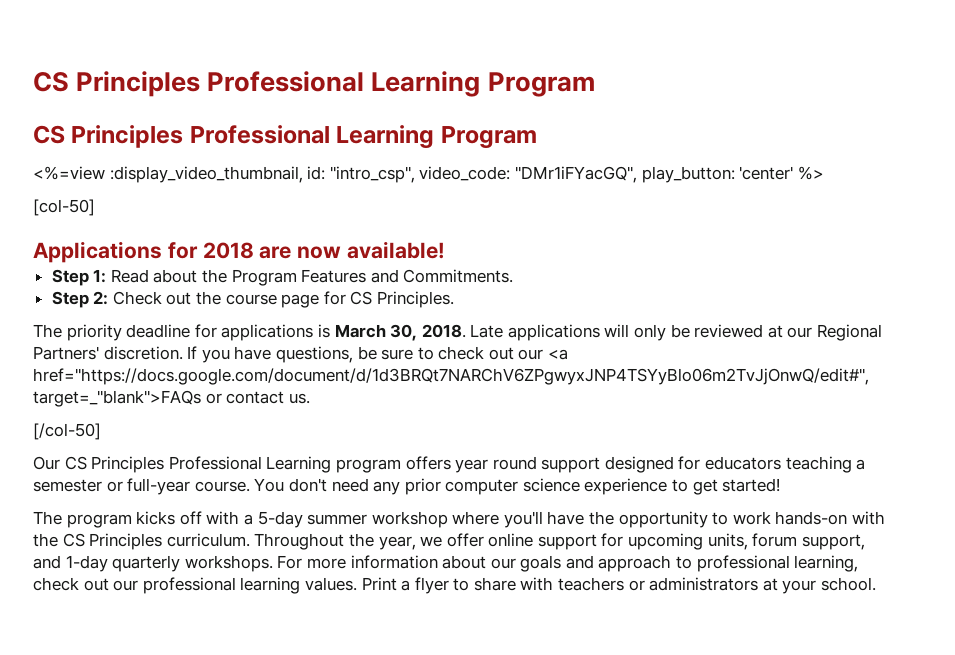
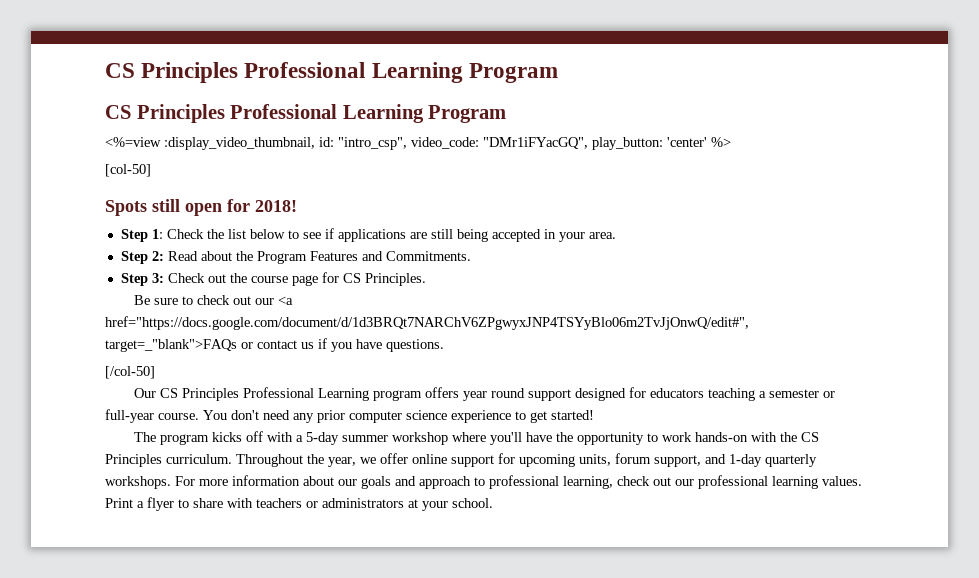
[33,241,446,263] [51,269,107,286] Applications for 2018 are now available! // Step 1: -> [105,199,297,216] [120,228,616,242] [120,251,164,264] Spots still open for 2018! // Step 1: Check the list below to see if applications are still being accepted in your area. // Step 2:
[93,291,109,305] 2: -> [151,273,164,283] 3:
[33,324,883,341] [33,346,377,363] The priority deadline for applications is March 30, 2018. Late applications will only be reviewed at our Regional Partners' discretion. If you have questions, be -> [134,295,151,305] Be
[288,393,310,404] us. -> [301,338,444,352] us if you have questions.

